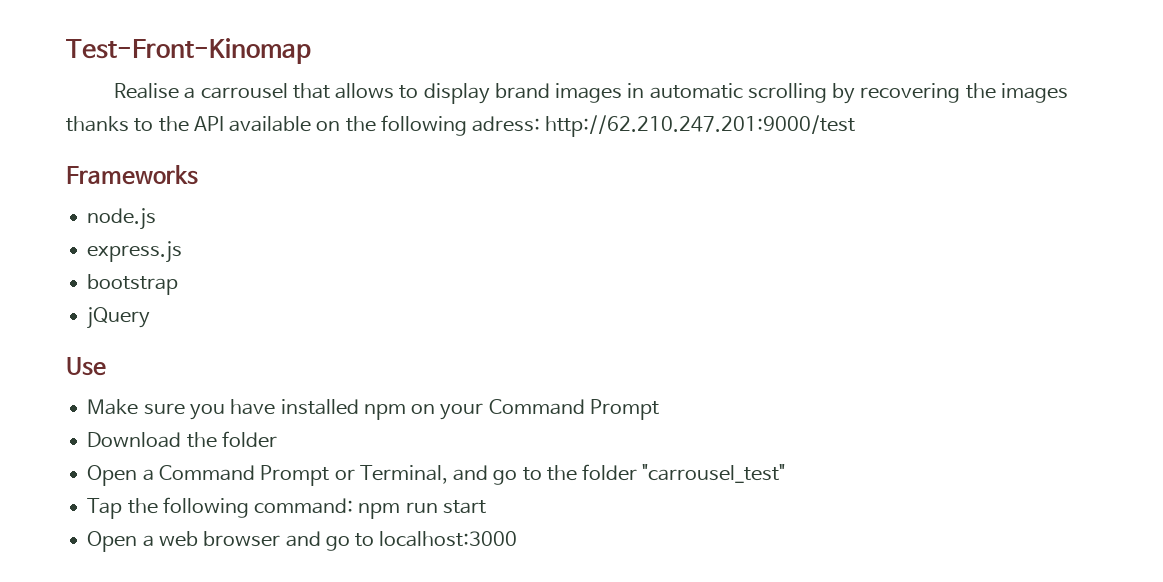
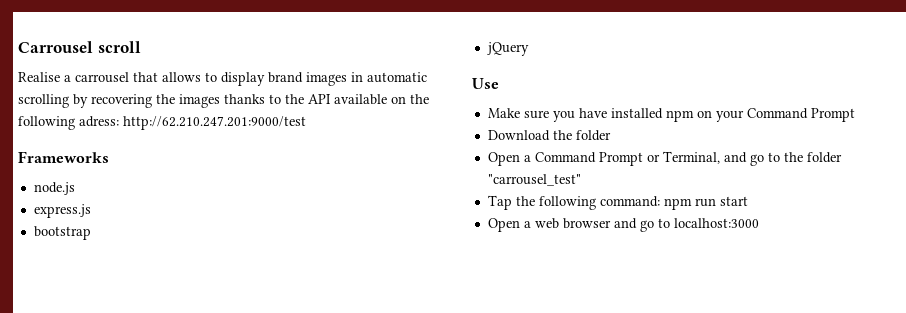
[66,38,311,64] Test-Front-Kinomap -> [18,41,141,53] Carrousel scroll

